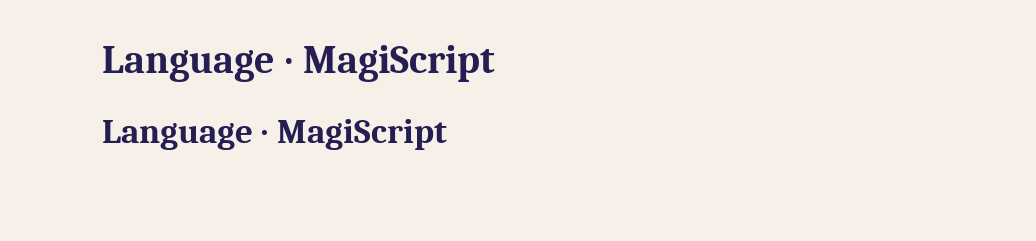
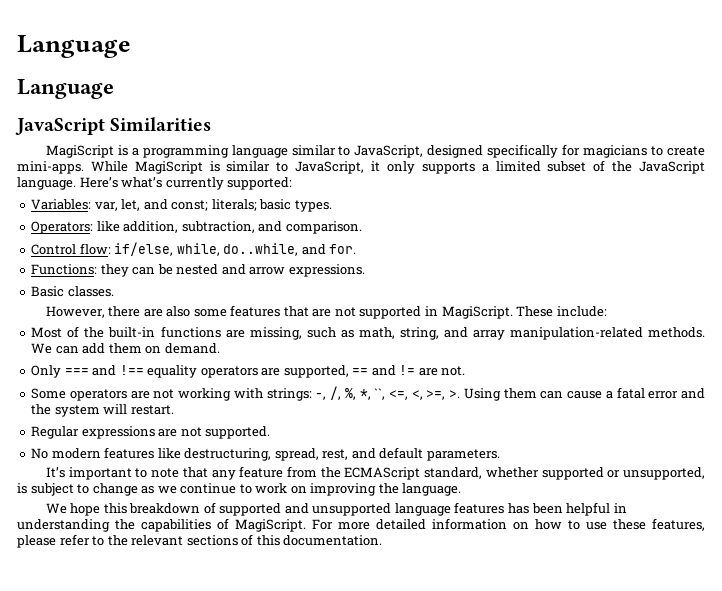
[102,45,495,82] [102,119,447,150] Language · MagiScript // Language · MagiScript -> [17,35,131,58] [17,79,114,99] [15,117,212,135] [45,144,705,158] [17,160,706,174] [17,177,293,190] [31,199,332,212] [31,221,362,234] [31,242,357,256] [31,264,365,277] [31,286,114,297] [45,305,607,319] [31,326,705,340] [31,343,220,354] [31,365,466,378] [31,386,705,401] [31,404,174,417] [31,426,271,439] [31,447,500,461] [45,466,705,480] [17,483,462,496] [45,502,627,516] [17,518,705,532] [17,534,383,548] Language // Language // JavaScript Similarities // MagiScript is a programming language similar to JavaScript, designed specifically for magicians to create mini-apps. While MagiScript is similar to JavaScript, it only supports a limited subset of the JavaScript language. Here’s what’s currently supported: // Variables: var, let, and const; literals; basic types. // Operators: like addition, subtraction, and comparison. // Control flow: if/else, while, do..while, and for. // Functions: they can be nested and arrow expressions. // Basic classes. // However, there are also some features that are not supported in MagiScript. These include: // Most of the built-in functions are missing, such as math, string, and array manipulation-related methods. We can add them on demand. // Only === and !== equality operators are supported, == and != are not. // Some operators are not working with strings: -, /, %, *, ``, <=, <, >=, >. Using them can cause a fatal error and the system will restart. // Regular expressions are not supported. // No modern features like destructuring, spread, rest, and default parameters. // It’s important to note that any feature from the ECMAScript standard, whether supported or unsupported, is subject to change as we continue to work on improving the language. // We hope this breakdown of supported and unsupported language features has been helpful in understanding the capabilities of MagiScript. For more detailed information on how to use these features, please refer to the relevant sections of this documentation.

